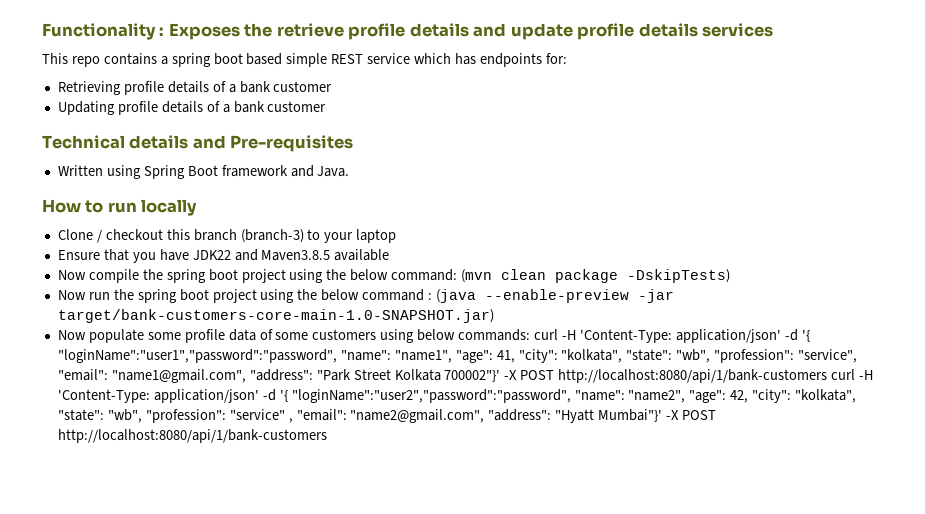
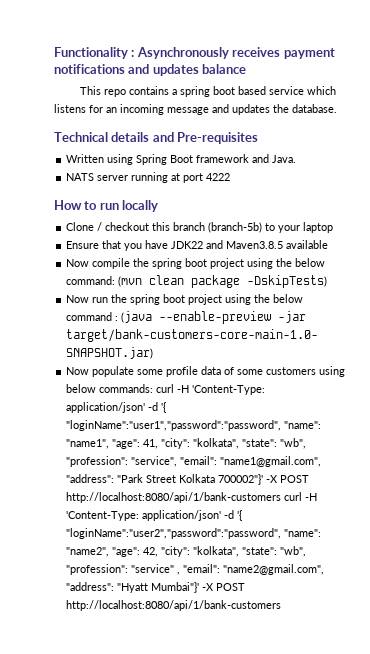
[168,23,774,40] Exposes the retrieve profile details and update profile details services -> [136,47,335,59] [54,64,247,76] Asynchronously receives payment notifications and updates balance
[286,53,567,67] [57,81,333,95] [57,101,327,115] simple REST service which has endpoints for: // Retrieving profile details of a bank customer // Updating profile details of a bank customer -> [268,86,336,95] [54,104,337,115] service which listens for an incoming message and updates the database.
(350, 171) none -> [66,172,231,183] // NATS server running at port 4222
[240,229,304,243] (branch-3) -> [208,222,263,233] (branch-5b)

